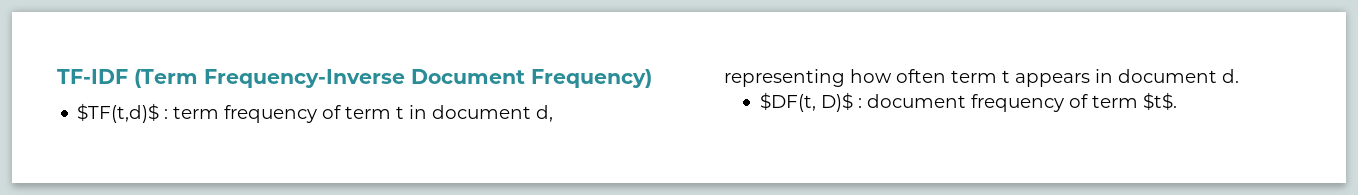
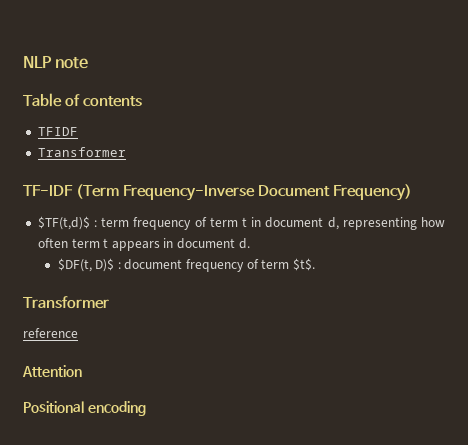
(57, 76) none -> [23,56,89,69] [23,93,142,107] [37,127,78,136] [37,147,126,157] NLP note // Table of contents // TFIDF // Transformer //
(1177, 101) none -> [23,296,109,309] [23,328,78,338] [22,365,82,377] [23,401,146,416] // Transformer // reference // Attention // Positional encoding

